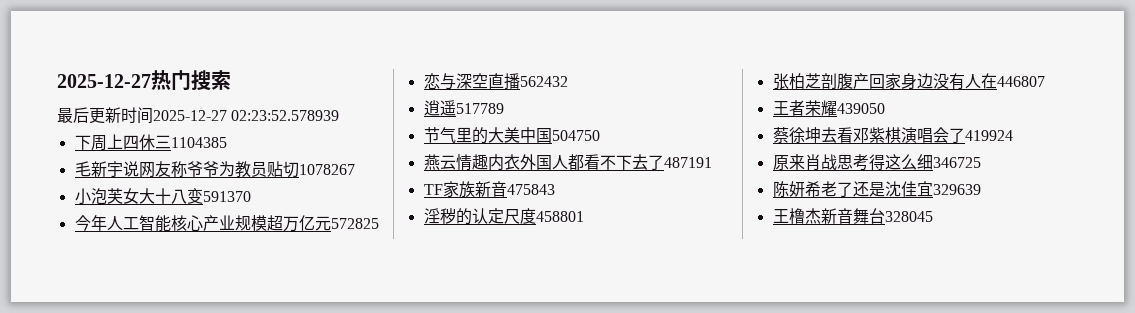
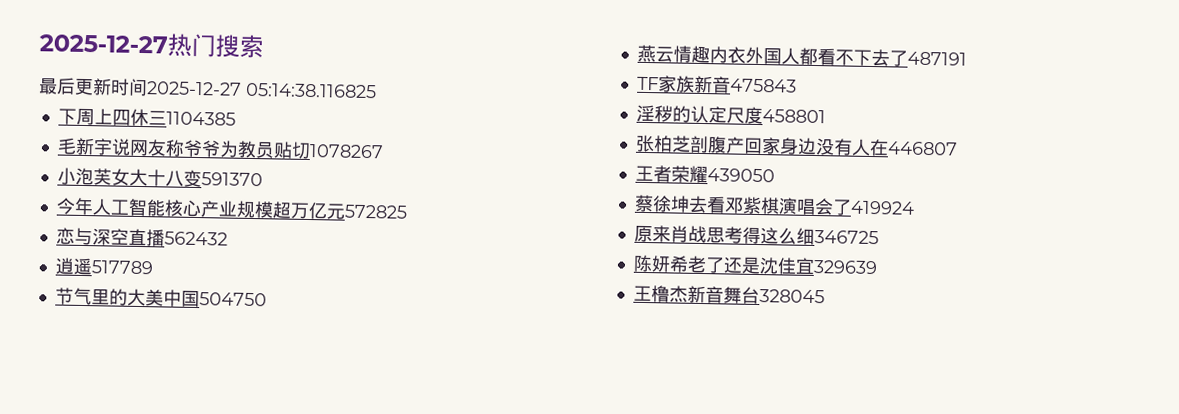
[231,110,340,121] 02:23:52.578939 -> [245,82,377,99] 05:14:38.116825

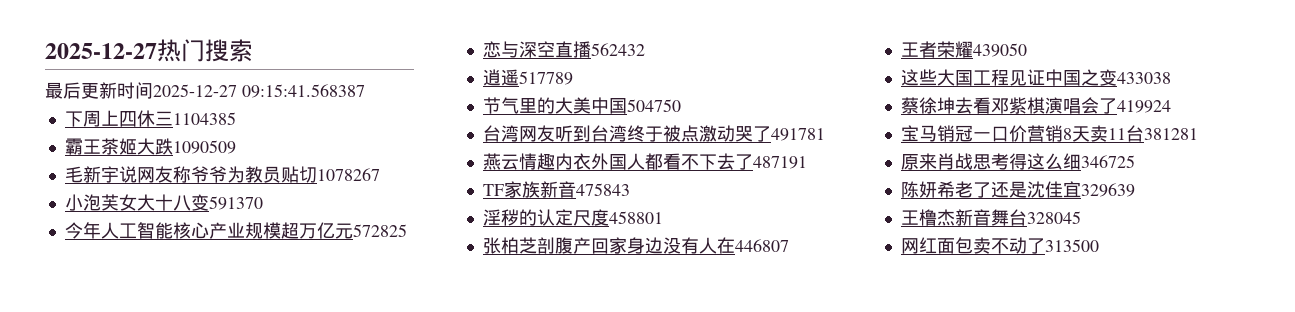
[245,82,377,99] 05:14:38.116825 -> [242,84,365,98] 09:15:41.568387
(236, 118) none -> [64,138,236,155] // 霸王茶姬大跌1090509
(267, 299) none -> [482,125,825,142] // 台湾网友听到台湾终于被点激动哭了491781
(775, 175) none -> [900,69,1171,86] // 这些大国工程见证中国之变433038
(915, 207) none -> [900,125,1198,142] // 宝马销冠一口价营销8天卖11台381281
(825, 296) none -> [900,237,1099,254] // 网红面包卖不动了313500

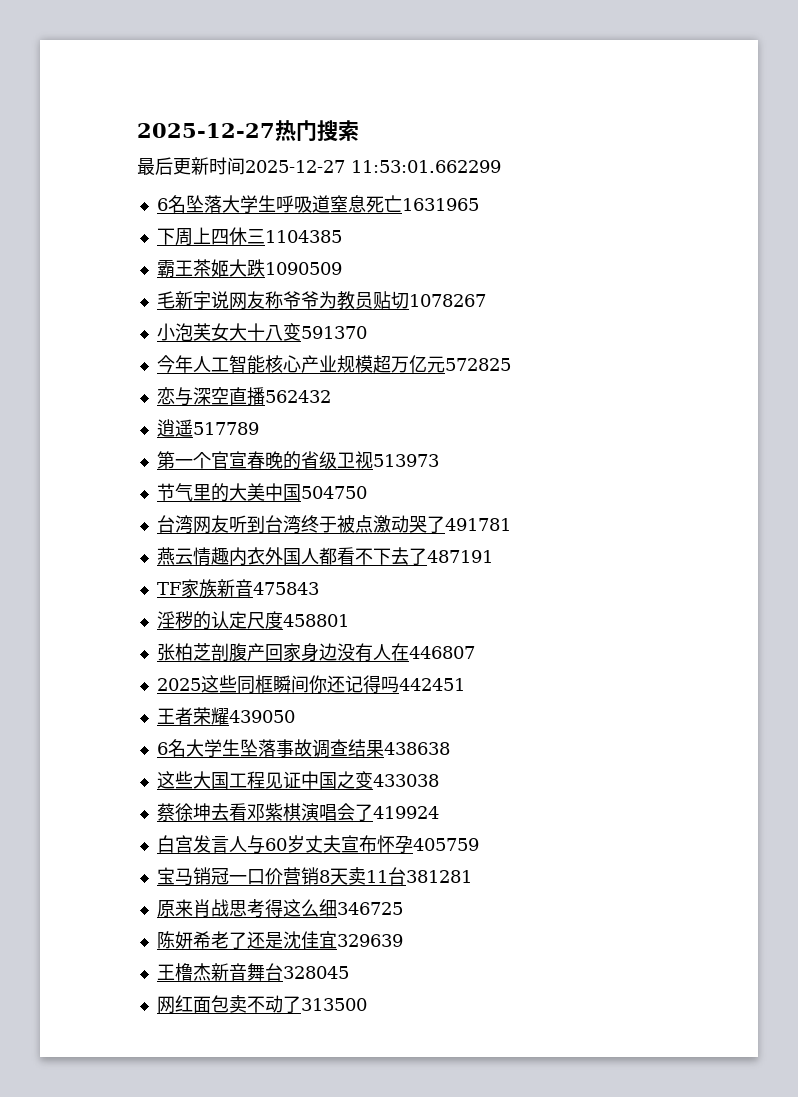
[242,84,365,98] 09:15:41.568387 -> [351,160,501,173] [156,195,479,213] 11:53:01.662299 // 6名坠落大学生呼吸道窒息死亡1631965
(573, 78) none -> [156,451,439,470] // 第一个官宣春晚的省级卫视513973
[900,41,1027,58] 王者荣耀439050 -> [156,675,465,694] [156,707,295,725] [156,739,450,758] 2025这些同框瞬间你还记得吗442451 // 王者荣耀439050 // 6名大学生坠落事故调查结果438638
(1171, 106) none -> [156,835,479,854] // 白宫发言人与60岁丈夫宣布怀孕405759

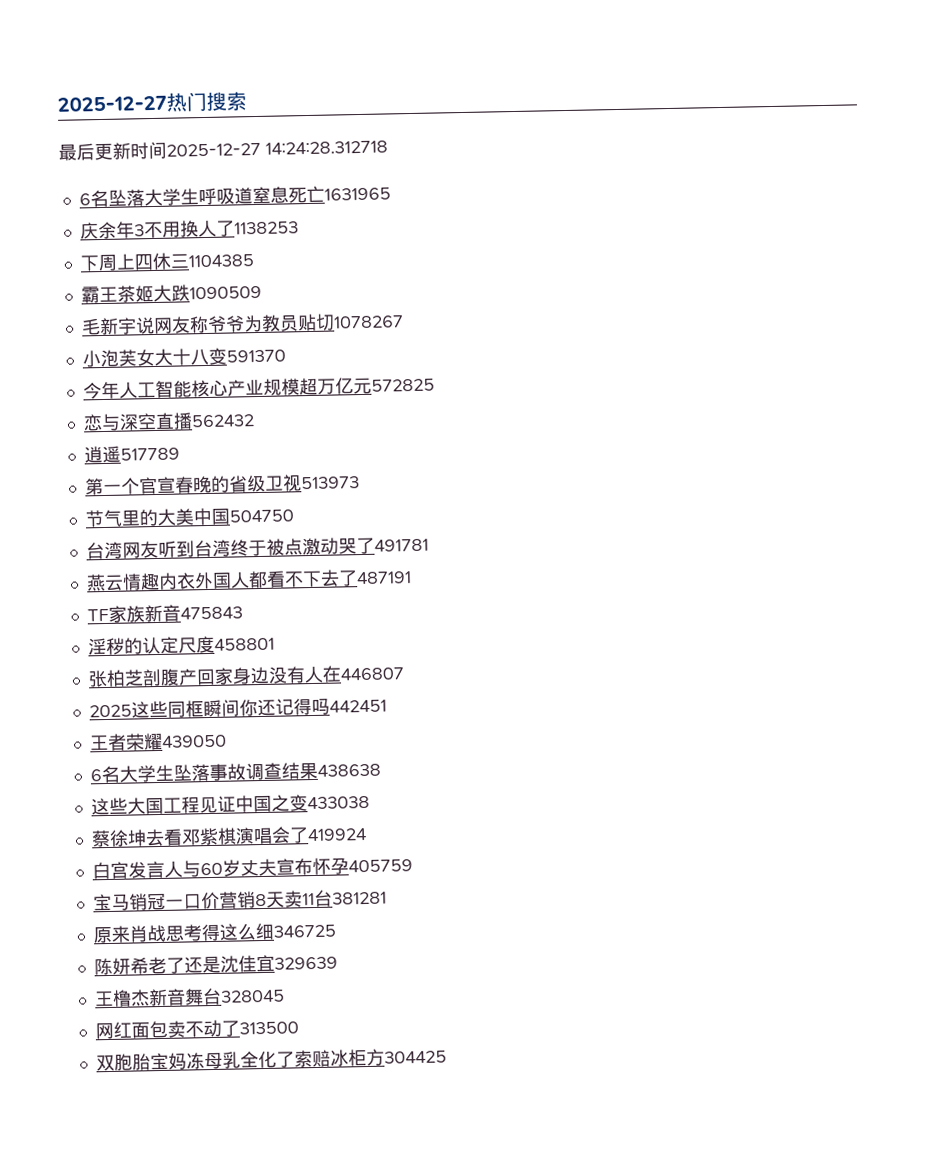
[351,160,501,173] 11:53:01.662299 -> [265,140,388,155] 14:24:28.312718
(479, 204) none -> [79,219,299,240] // 庆余年3不用换人了1138253
(367, 1004) none -> [95,1048,447,1072] // 双胞胎宝妈冻母乳全化了索赔冰柜方304425

